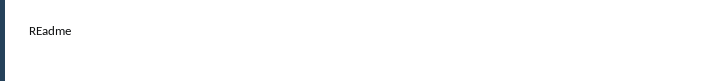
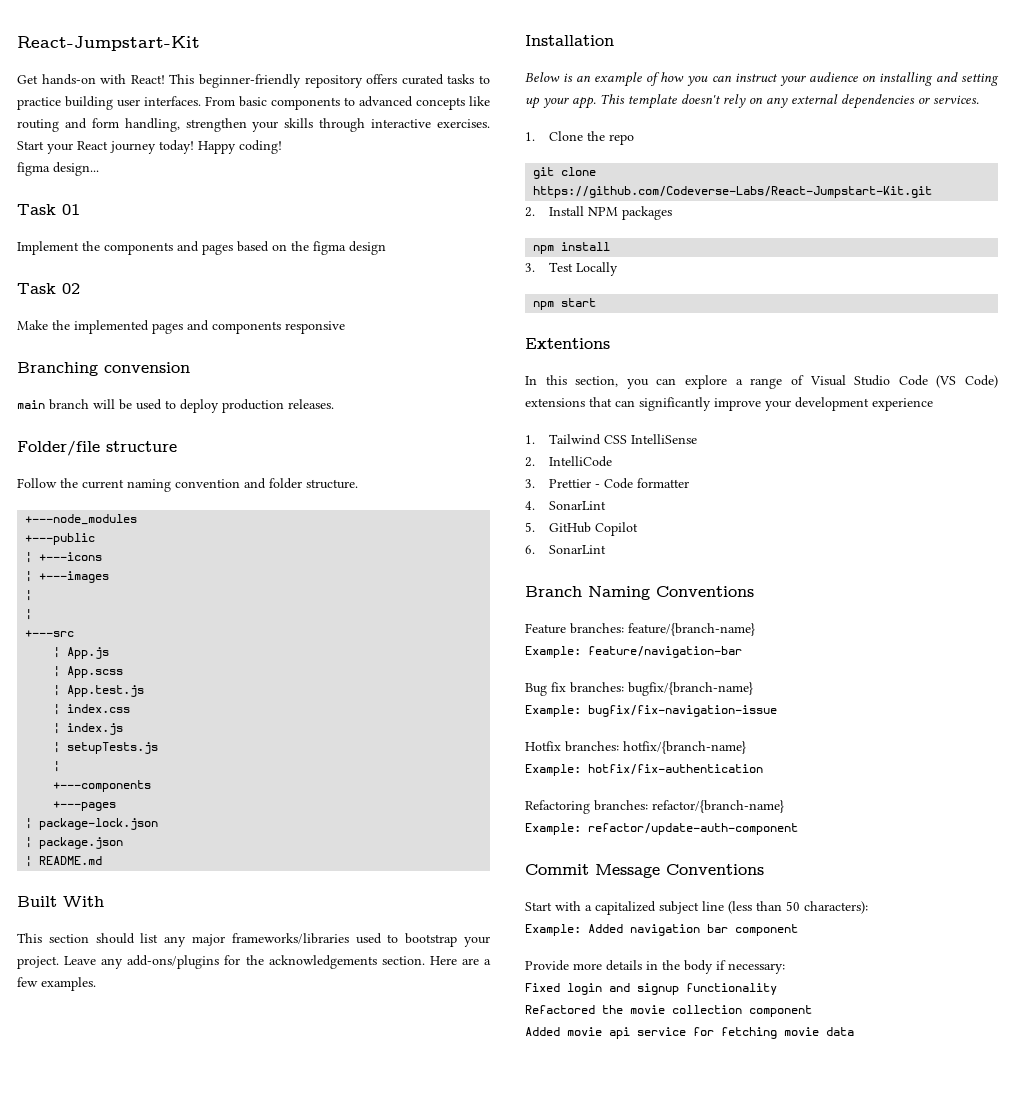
[29,26,71,35] REadme -> [17,36,200,51] [17,74,491,88] [17,96,490,110] [17,118,491,132] [17,140,282,154] [17,162,99,176] [17,204,80,215] [17,241,386,255] [17,283,80,294] [17,320,345,334] [17,362,190,376] [17,399,334,413] [17,440,177,456] [17,478,358,492] [25,514,138,525] [25,533,96,545] [25,552,103,563] [25,571,110,583] [25,590,33,601] [25,609,33,620] [25,630,75,637] [53,647,110,659] [53,666,124,678] [53,685,145,697] [53,704,131,715] [53,723,124,735] [53,742,159,754] [53,761,61,772] [53,780,152,792] [53,801,117,811] [25,818,159,830] [25,837,124,849] [25,856,103,867] [17,896,104,907] [17,933,491,947] [17,955,492,969] [17,977,96,991] [525,35,614,46] [525,72,999,87] [525,94,979,109] [525,131,635,145] [533,167,597,179] [533,186,933,198] [525,206,673,220] [533,242,611,254] [525,262,619,276] [533,298,597,310] [525,338,610,349] [525,375,999,389] [525,397,933,411] [525,434,698,445] [525,456,613,467] [525,478,690,489] [525,501,607,510] [525,522,639,536] [525,545,607,554] [525,586,754,600] [525,623,755,636] [525,646,742,658] [525,682,753,696] [525,705,777,717] [525,741,746,754] [525,764,763,776] [525,800,784,814] [525,823,798,835] [525,864,764,878] [525,901,868,915] [525,924,798,936] [525,960,785,974] [525,983,777,995] [525,1005,812,1017] [525,1027,854,1039] React-Jumpstart-Kit // Get hands-on with React! This beginner-friendly repository offers curated tasks to practice building user interfaces. From basic components to advanced concepts like routing and form handling, strengthen your skills through interactive exercises. Start your React journey today! Happy coding! // figma design... // Task 01 // Implement the components and pages based on the figma design // Task 02 // Make the implemented pages and components responsive // Branching convension // main branch will be used to deploy production releases. // Folder/file structure // Follow the current naming convention and folder structure. // +---node_modules // +---public // ¦ +---icons // ¦ +---images // ¦ // ¦ // +---src // ¦ App.js // ¦ App.scss // ¦ App.test.js // ¦ index.css // ¦ index.js // ¦ setupTests.js // ¦ // +---components // +---pages // ¦ package-lock.json // ¦ package.json // ¦ README.md // Built With // This section should list any major frameworks/libraries used to bootstrap your project. Leave any add-ons/plugins for the acknowledgements section. Here are a few examples. // Installation // Below is an example of how you can instruct your audience on installing and setting up your app. This template doesn't rely on any external dependencies or services. // 1. Clone the repo // git clone https://github.com/Codeverse-Labs/React-Jumpstart-Kit.git // 2. Install NPM packages // npm install // 3. Test Locally // npm start // Extentions // In this section, you can explore a range of Visual Studio Code (VS Code) extensions that can significantly improve your development experience // 1. Tailwind CSS IntelliSense // 2. IntelliCode // 3. Prettier - Code formatter // 4. SonarLint // 5. GitHub Copilot // 6. SonarLint // Branch Naming Conventions // Feature branches: feature/{branch-name} // Example: feature/navigation-bar // Bug fix branches: bugfix/{branch-name} // Example: bugfix/fix-navigation-issue // Hotfix branches: hotfix/{branch-name} // Example: hotfix/fix-authentication // Refactoring branches: refactor/{branch-name} // Example: refactor/update-auth-component // Commit Message Conventions // Start with a capitalized subject line (less than 50 characters): // Example: Added navigation bar component // Provide more details in the body if necessary: // Fixed login and signup functionality // Refactored the movie collection component // Added movie api service for fetching movie data

